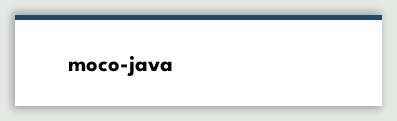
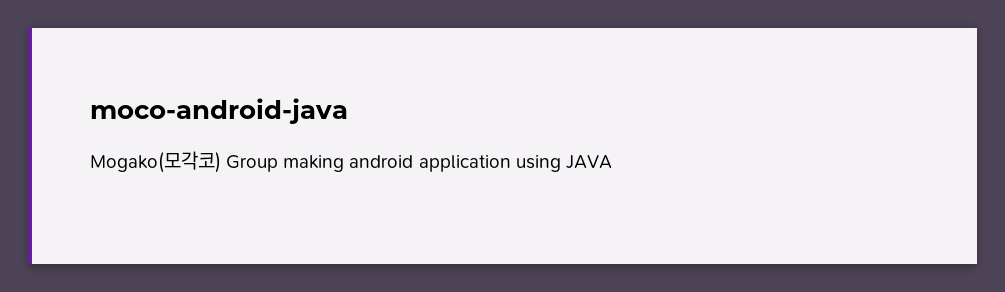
[68,56,173,76] moco-java -> [90,98,348,124] [90,151,612,173] moco-android-java // Mogako(모각코) Group making android application using JAVA

